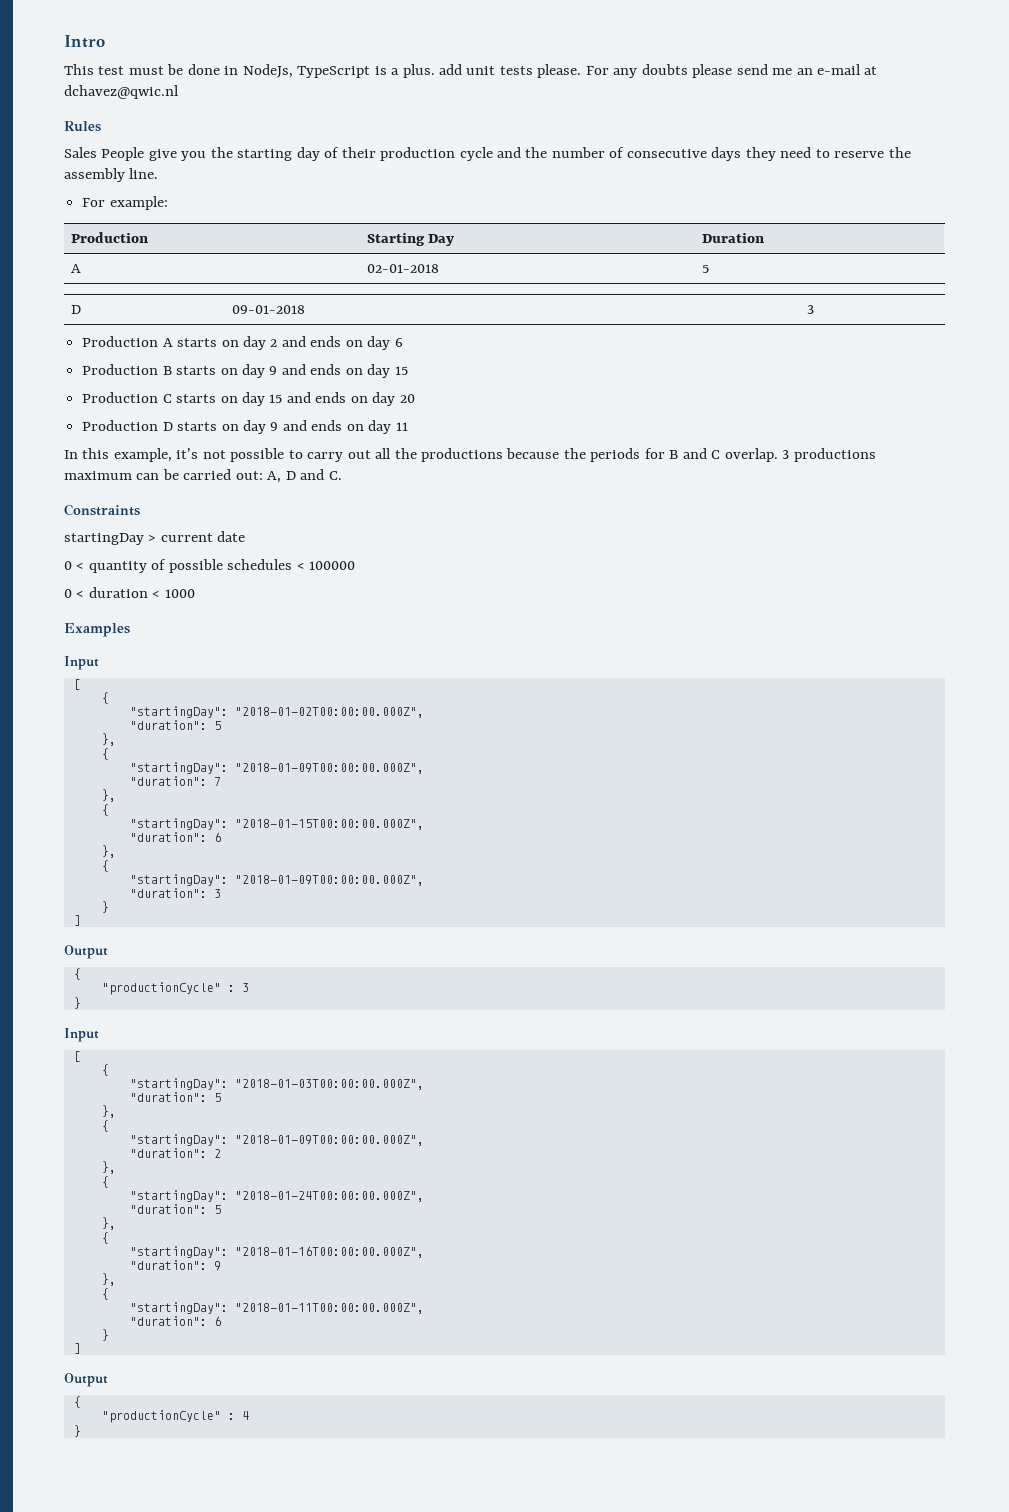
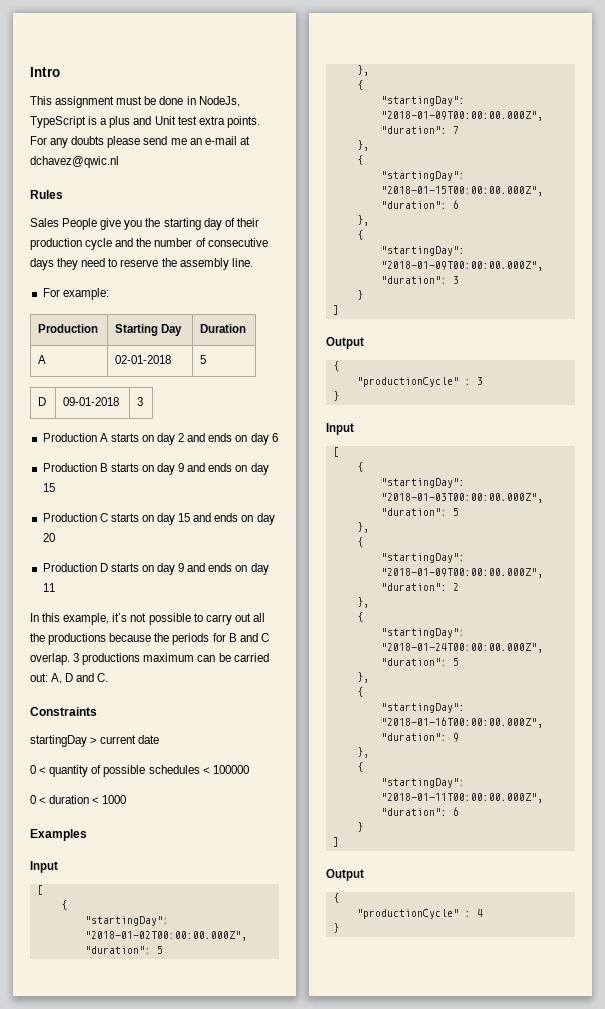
[98,66,125,75] test -> [55,96,115,108] assignment
[402,64,582,78] plus. add unit tests please. -> [109,116,260,128] plus and Unit test extra points.

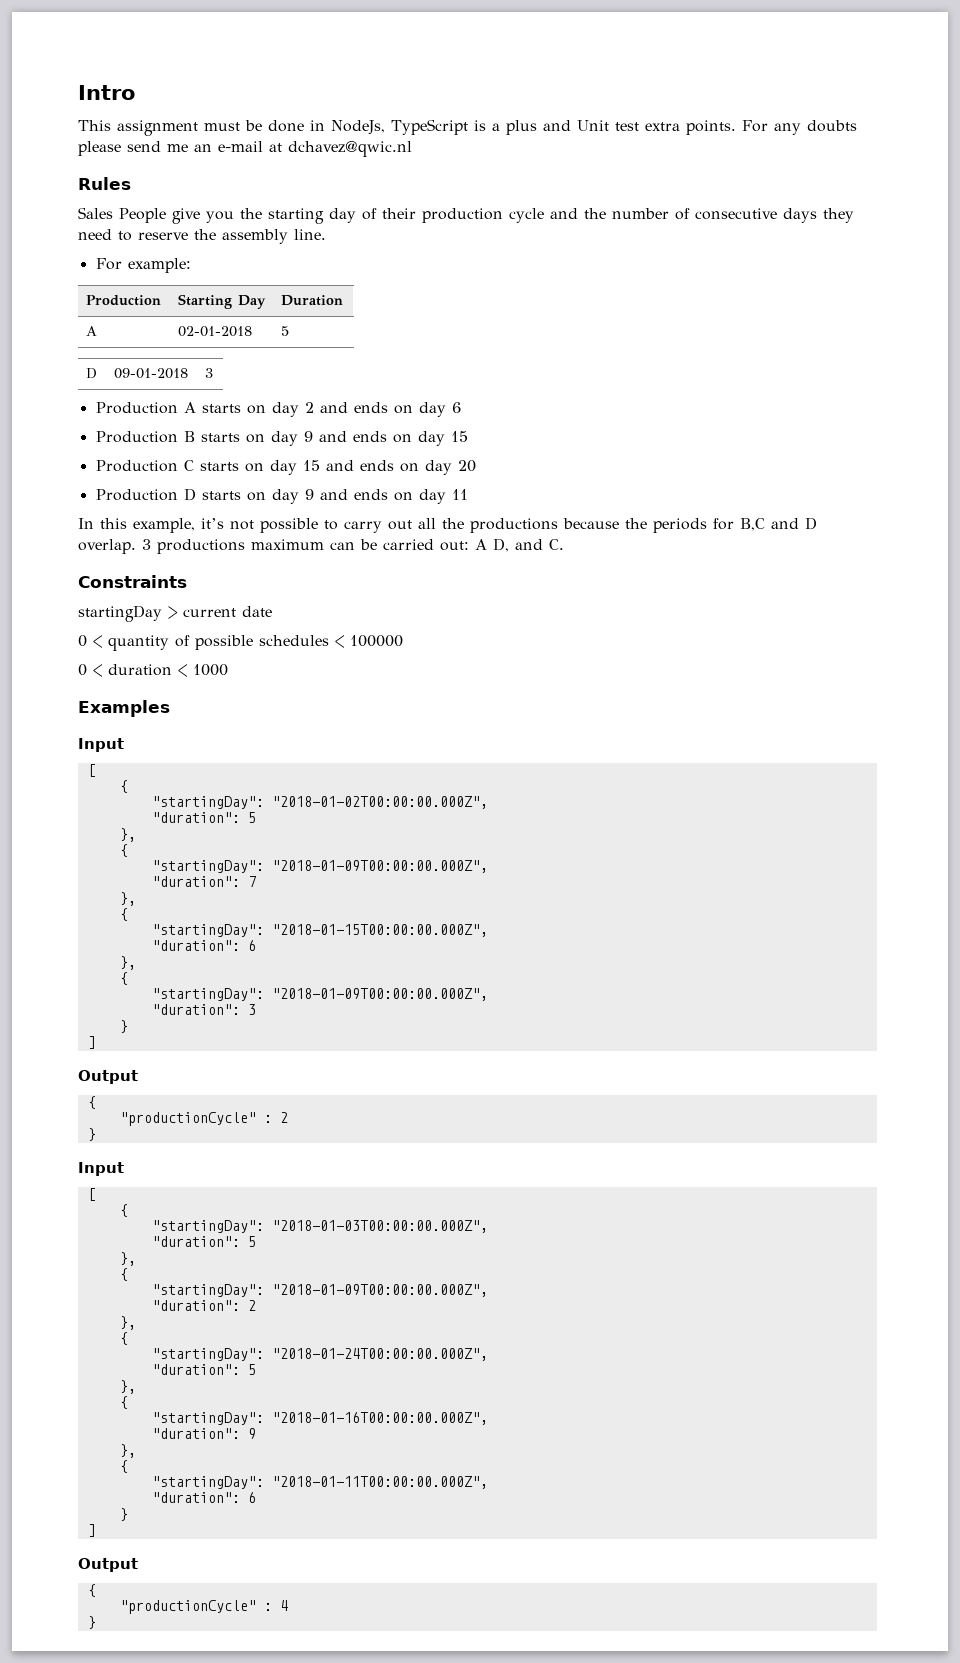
[228,633,269,642] B and C -> [740,517,817,531] B,C and D
[51,673,74,684] A, D -> [475,538,509,552] A D,
[476,377,483,385] 3 -> [279,1112,288,1123] 2

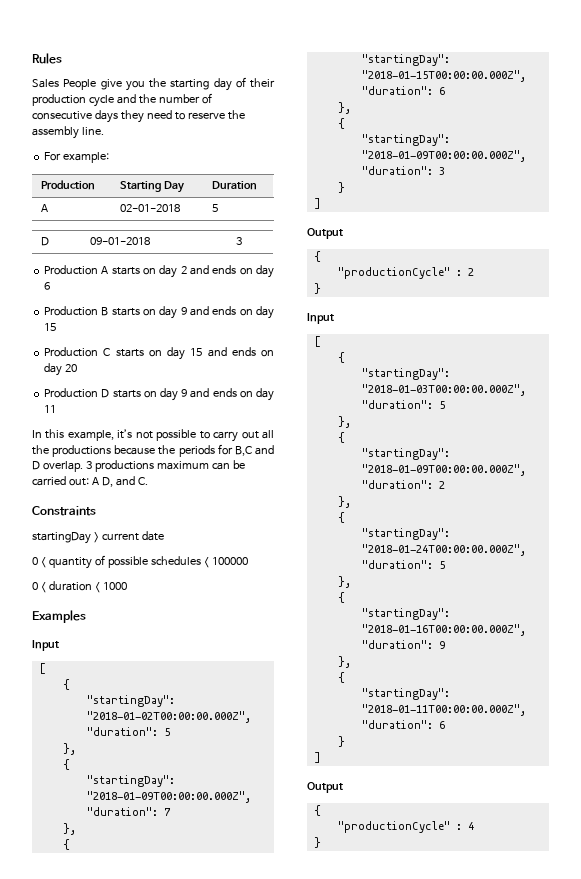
[78,85,135,100] [78,119,857,136] [78,141,412,157] Intro // This assignment must be done in NodeJs, TypeScript is a plus and Unit test extra points. For any doubts please send me an e-mail at dchavez@qwic.nl // -> (32, 58) none

